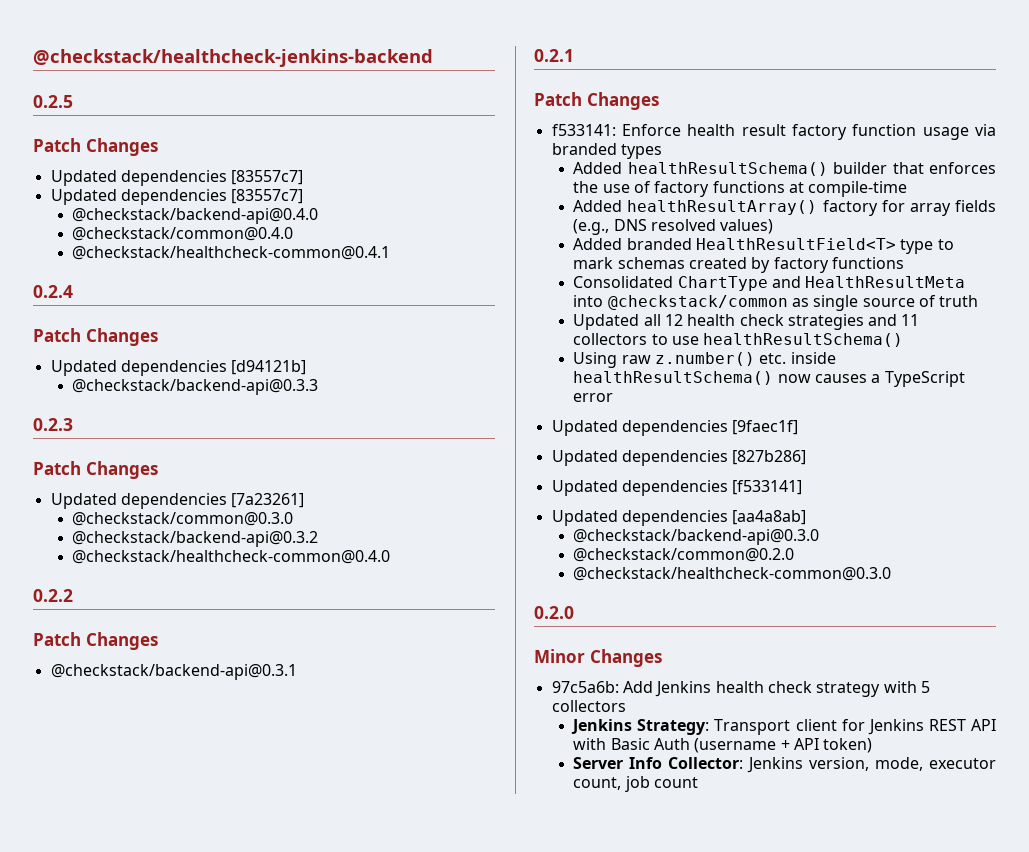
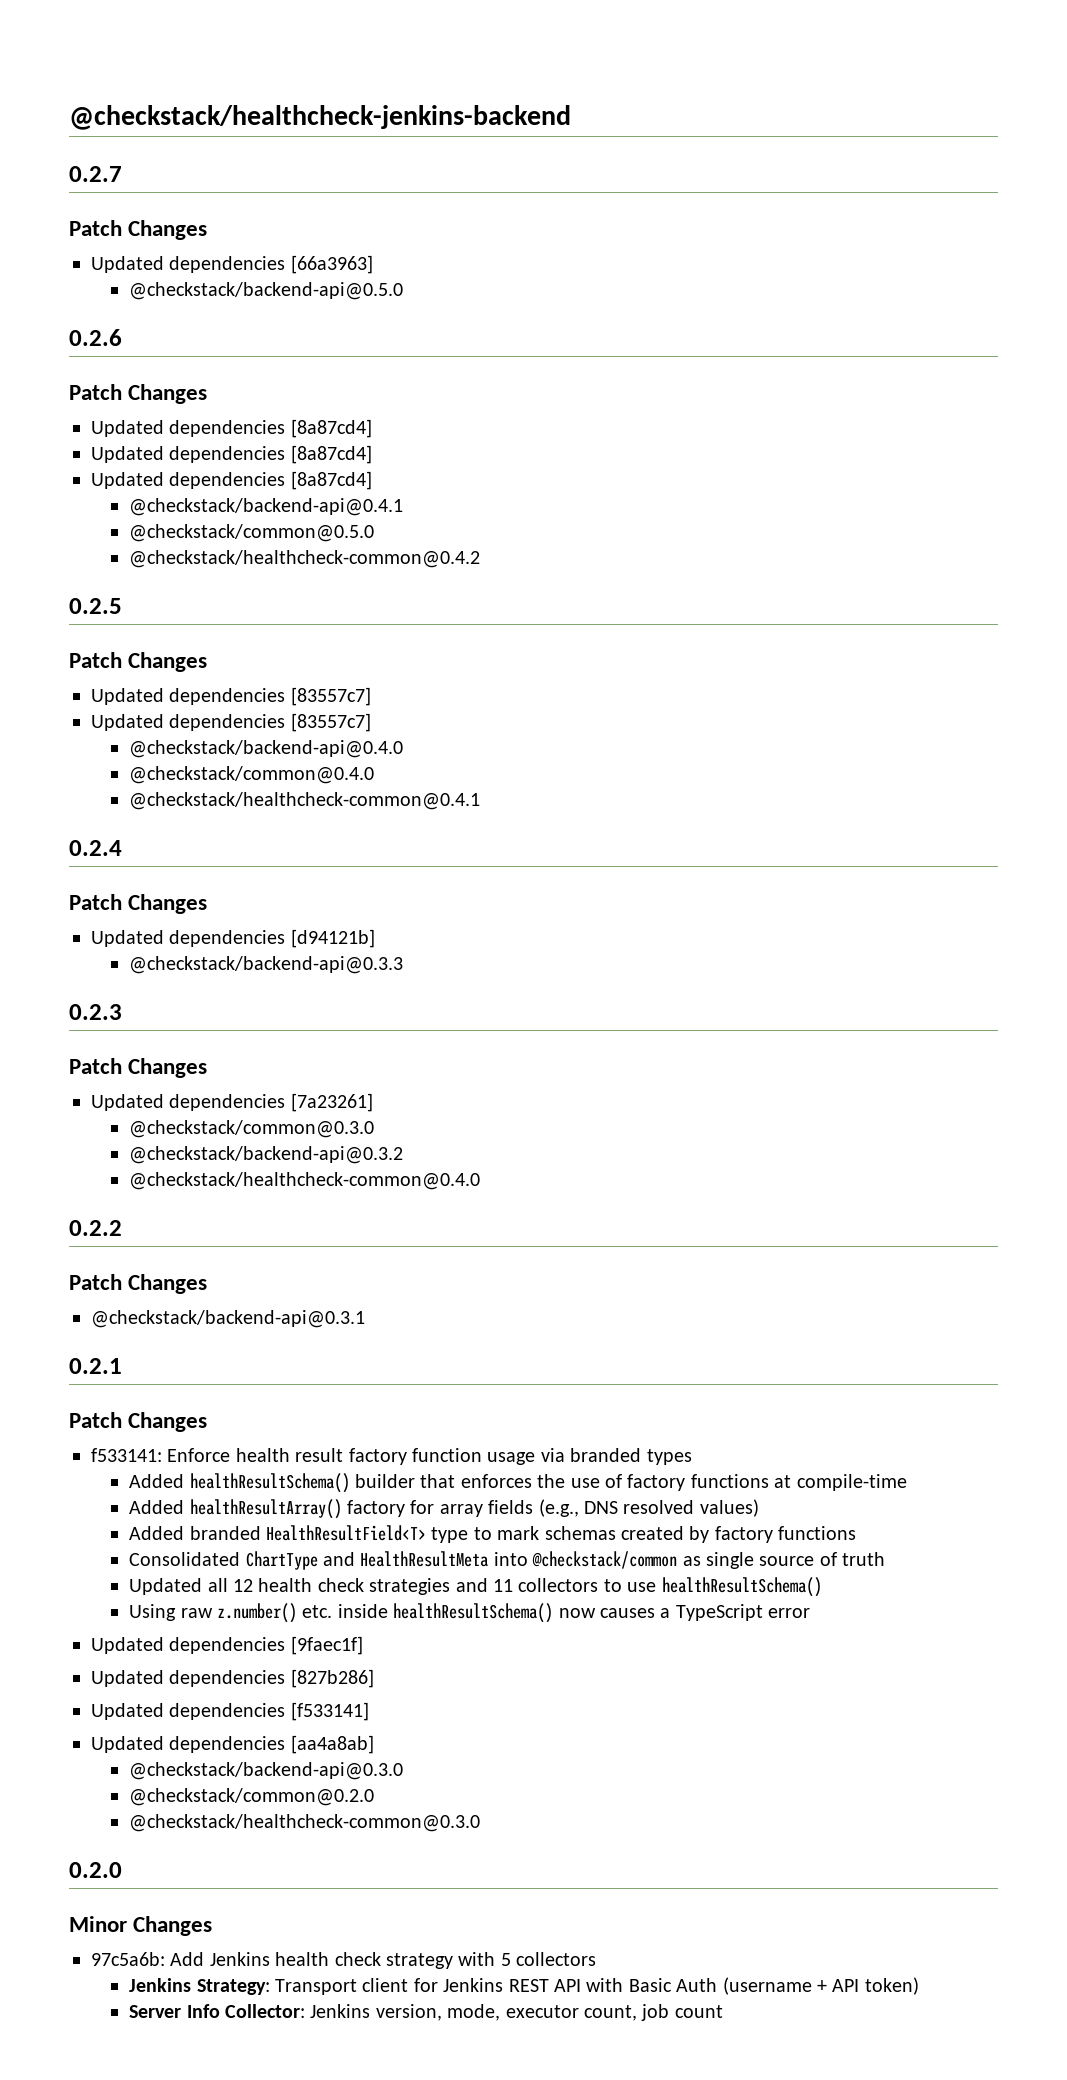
(433, 58) none -> [69,166,122,182] [69,220,208,240] [91,255,373,274] [129,282,404,300] [69,329,122,346] [69,384,208,404] [91,419,372,438] [91,445,372,464] [91,471,372,490] [129,498,404,516] [129,524,375,542] [129,550,481,568] // 0.2.7 // Patch Changes // Updated dependencies [66a3963] // @checkstack/backend-api@0.5.0 // 0.2.6 // Patch Changes // Updated dependencies [8a87cd4] // Updated dependencies [8a87cd4] // Updated dependencies [8a87cd4] // @checkstack/backend-api@0.4.1 // @checkstack/common@0.5.0 // @checkstack/healthcheck-common@0.4.2

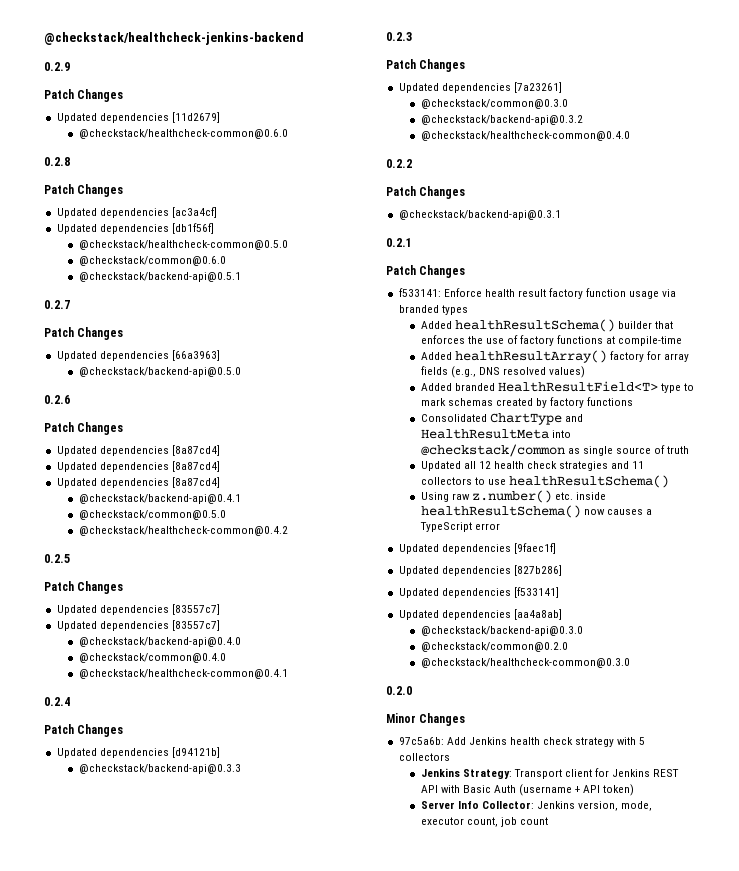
(571, 117) none -> [44,62,70,71] [44,89,124,102] [56,112,220,123] [78,129,288,139] [44,157,70,166] [44,184,124,197] [56,207,217,218] [56,223,214,234] [78,240,288,250] [78,256,226,266] [78,272,241,282] // 0.2.9 // Patch Changes // Updated dependencies [11d2679] // @checkstack/healthcheck-common@0.6.0 // 0.2.8 // Patch Changes // Updated dependencies [ac3a4cf] // Updated dependencies [db1f56f] // @checkstack/healthcheck-common@0.5.0 // @checkstack/common@0.6.0 // @checkstack/backend-api@0.5.1

